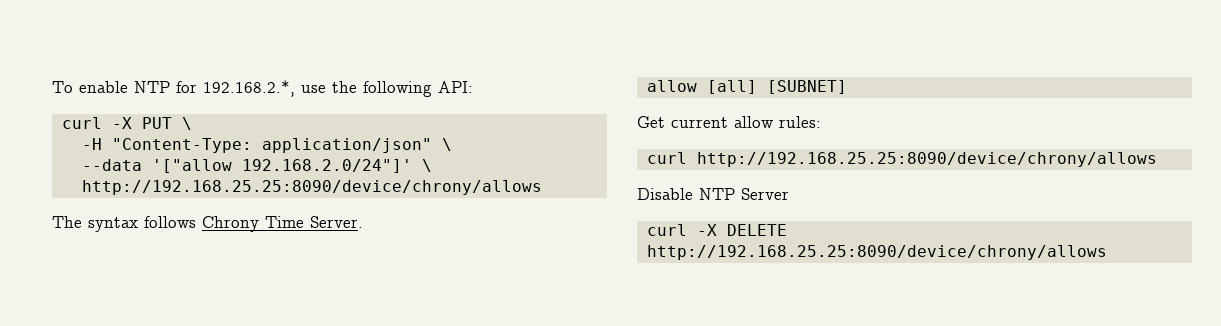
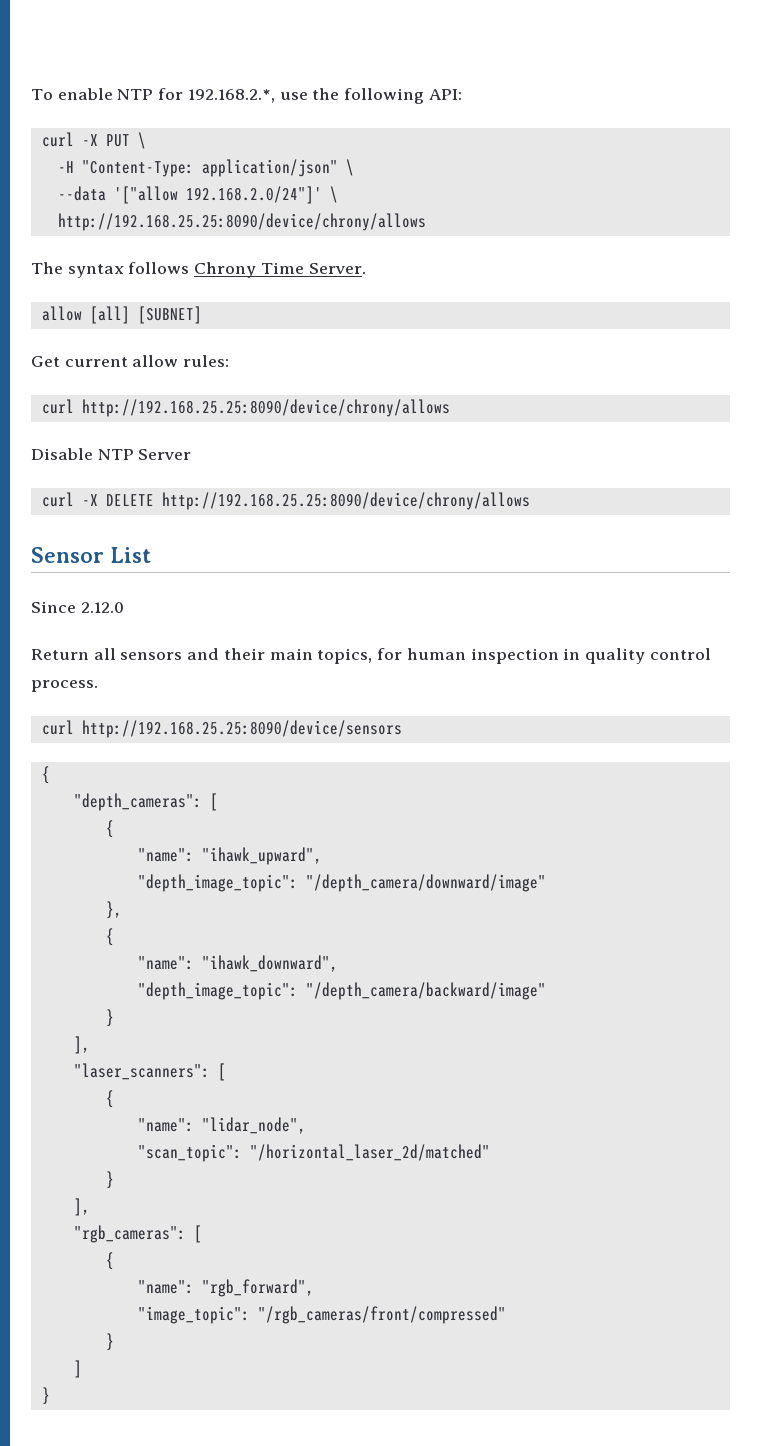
(1107, 252) none -> [31,547,151,563] [31,601,124,613] [31,648,711,664] [31,680,98,692] [41,720,402,738] [41,766,50,784] [73,793,218,811] [105,820,114,838] [137,847,322,865] [137,874,546,892] [105,901,122,919] [105,928,114,946] [137,955,338,972] [137,982,546,1000] [105,1009,114,1027] [73,1036,90,1054] [73,1063,226,1081] [105,1090,114,1108] [137,1117,306,1134] [137,1144,490,1162] [105,1171,114,1189] [73,1198,90,1216] [73,1225,202,1243] [105,1252,114,1270] [137,1279,314,1297] [137,1306,506,1324] [105,1333,114,1351] [73,1360,82,1378] [41,1387,50,1405] // Sensor List // Since 2.12.0 // Return all sensors and their main topics, for human inspection in quality control process. // curl http://192.168.25.25:8090/device/sensors // { // "depth_cameras": [ // { // "name": "ihawk_upward", // "depth_image_topic": "/depth_camera/downward/image" // }, // { // "name": "ihawk_downward", // "depth_image_topic": "/depth_camera/backward/image" // } // ], // "laser_scanners": [ // { // "name": "lidar_node", // "scan_topic": "/horizontal_laser_2d/matched" // } // ], // "rgb_cameras": [ // { // "name": "rgb_forward", // "image_topic": "/rgb_cameras/front/compressed" // } // ] // }

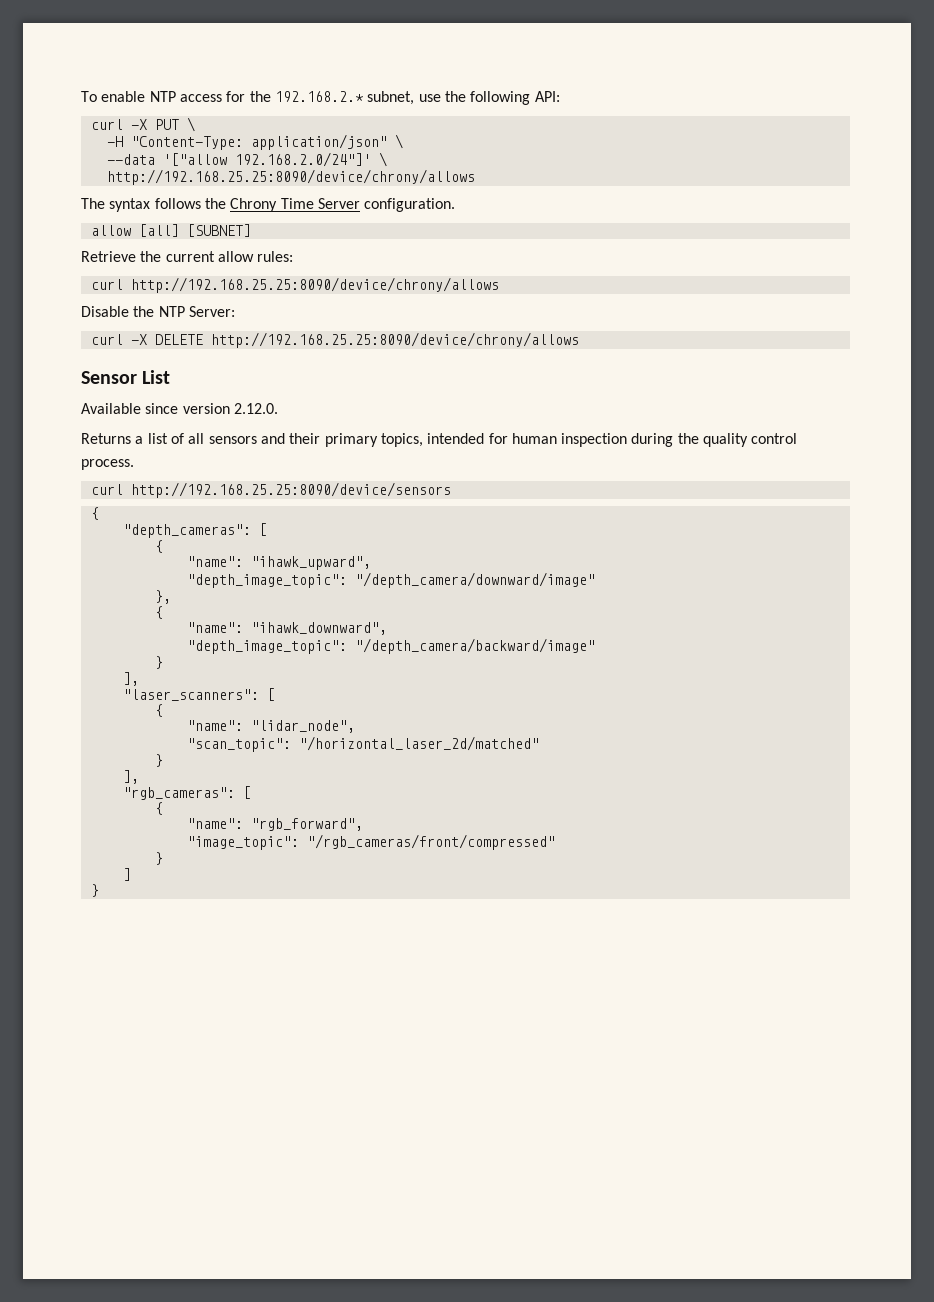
[158,88,275,103] for 192.168.2.*, -> [179,91,415,105] access for the 192.168.2.* subnet,
(190, 268) none -> [204,198,226,209] the
[308,263,366,274] Server. -> [317,198,456,212] Server configuration.
[31,356,60,367] Get -> [81,251,162,262] Retrieve the
[97,449,192,460] NTP Server -> [133,306,235,317] the NTP Server:
[31,601,124,613] [31,649,89,660] Since 2.12.0 // Return -> [81,403,278,414] [81,433,184,444] Available since version 2.12.0. // Returns a list of
[269,648,373,664] main topics, -> [324,433,485,447] primary topics, intended
[563,648,581,660] in -> [631,433,699,447] during the

